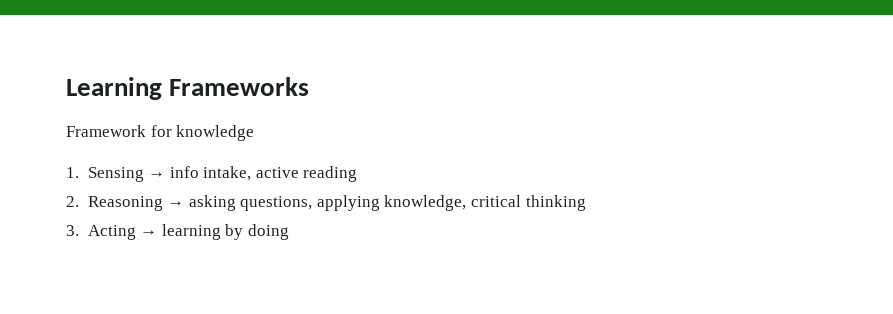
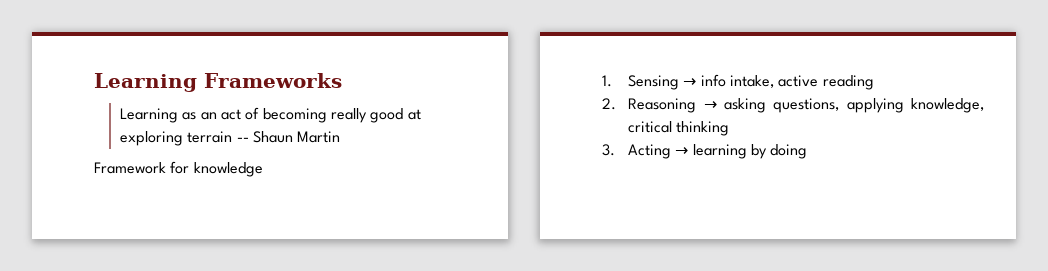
(310, 86) none -> [120,107,421,123] [120,131,341,146] // Learning as an act of becoming really good at exploring terrain -- Shaun Martin

